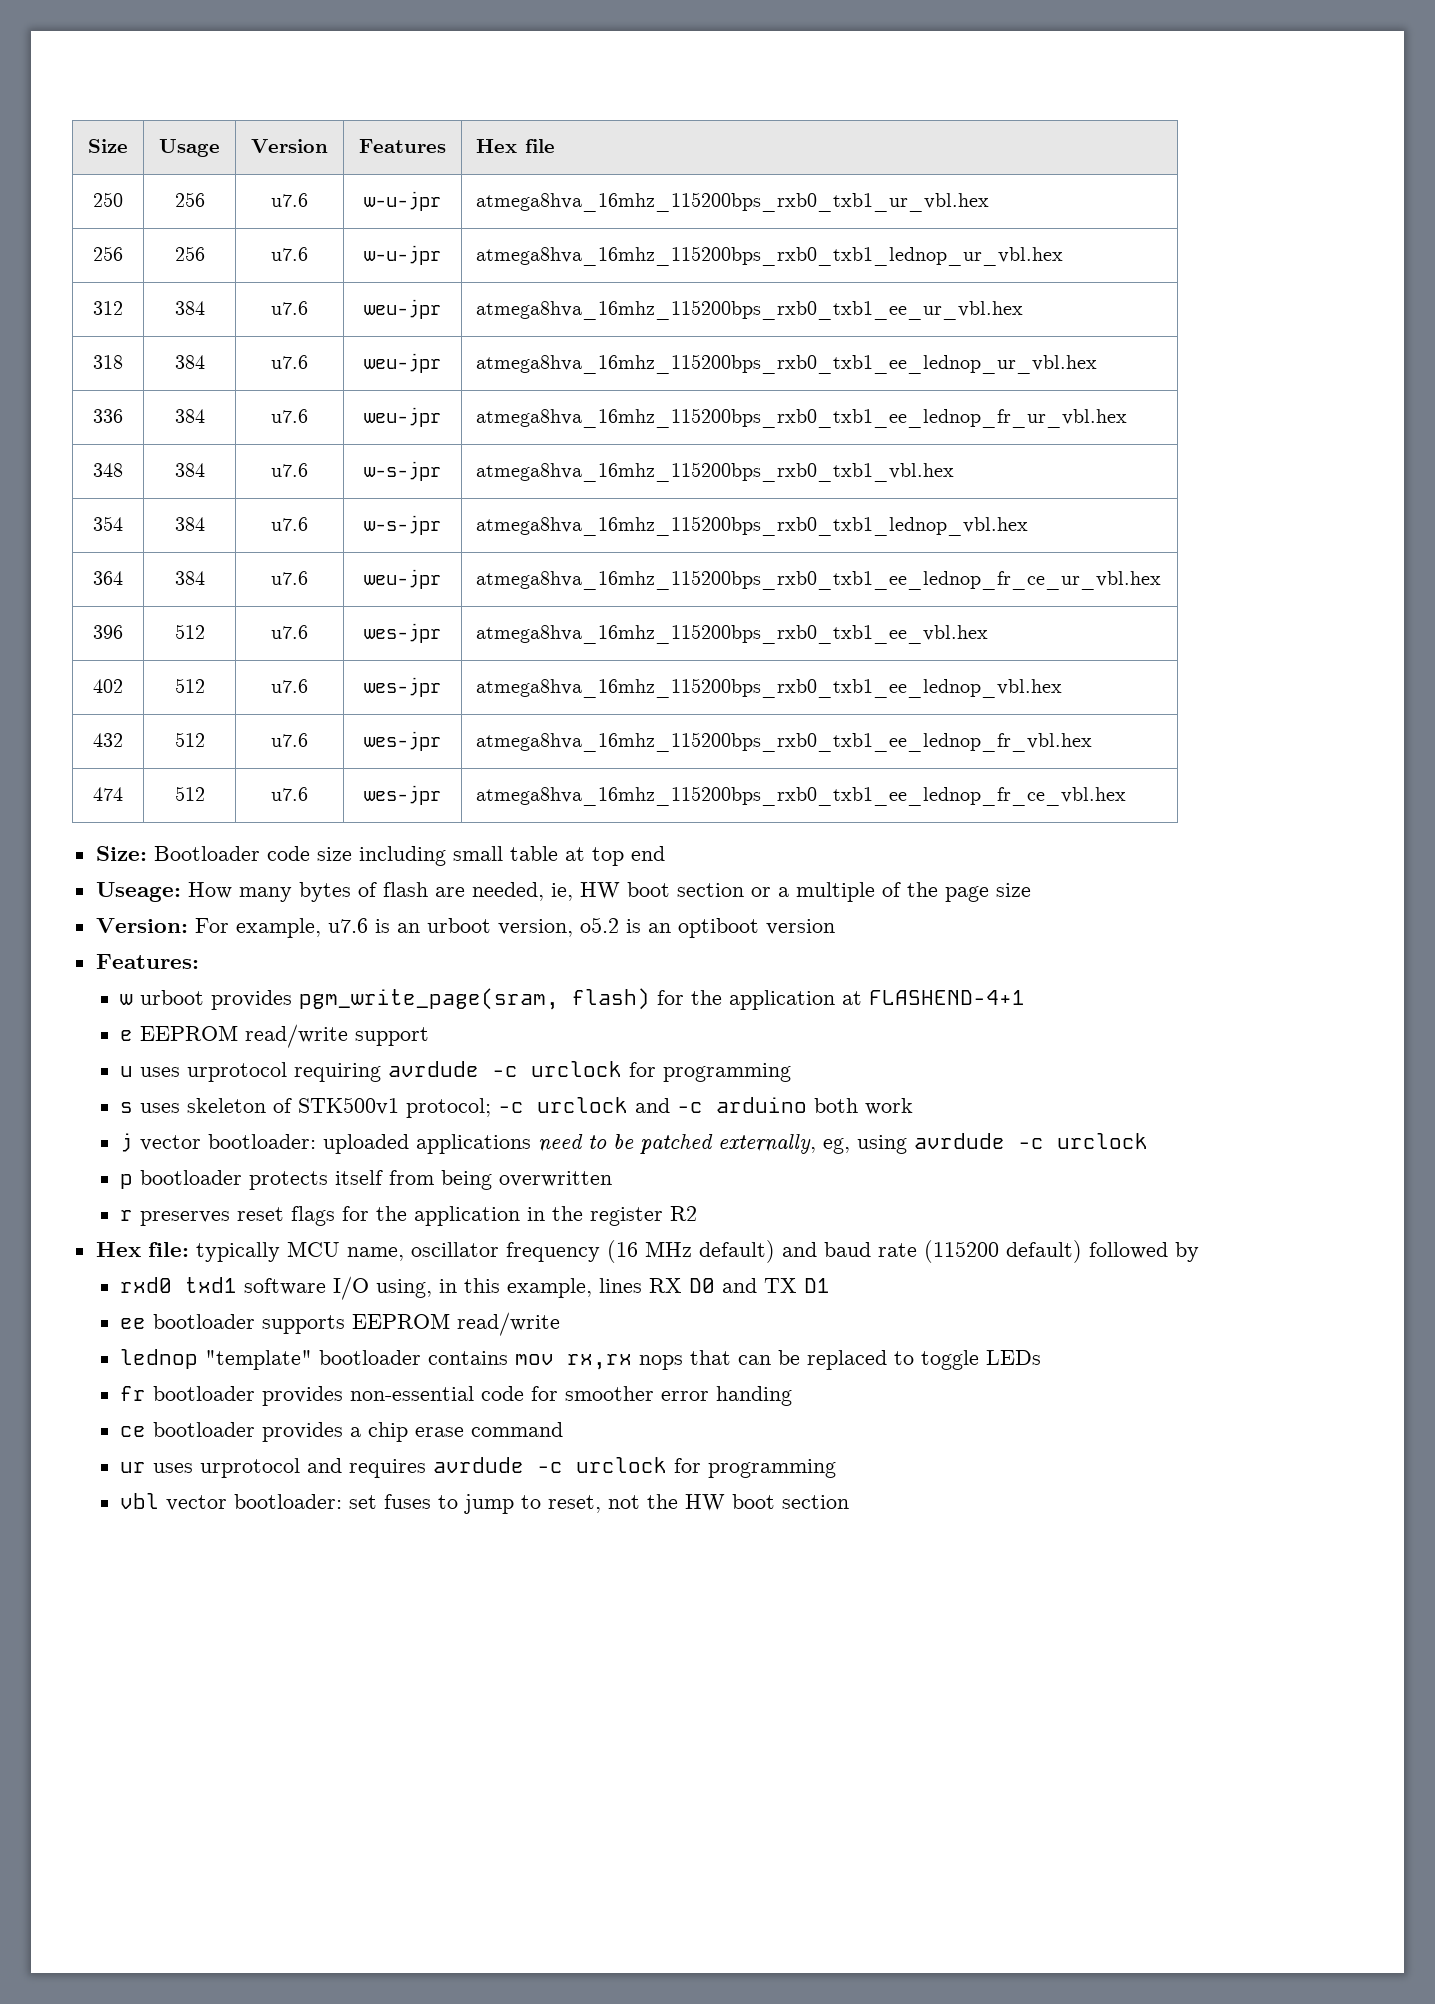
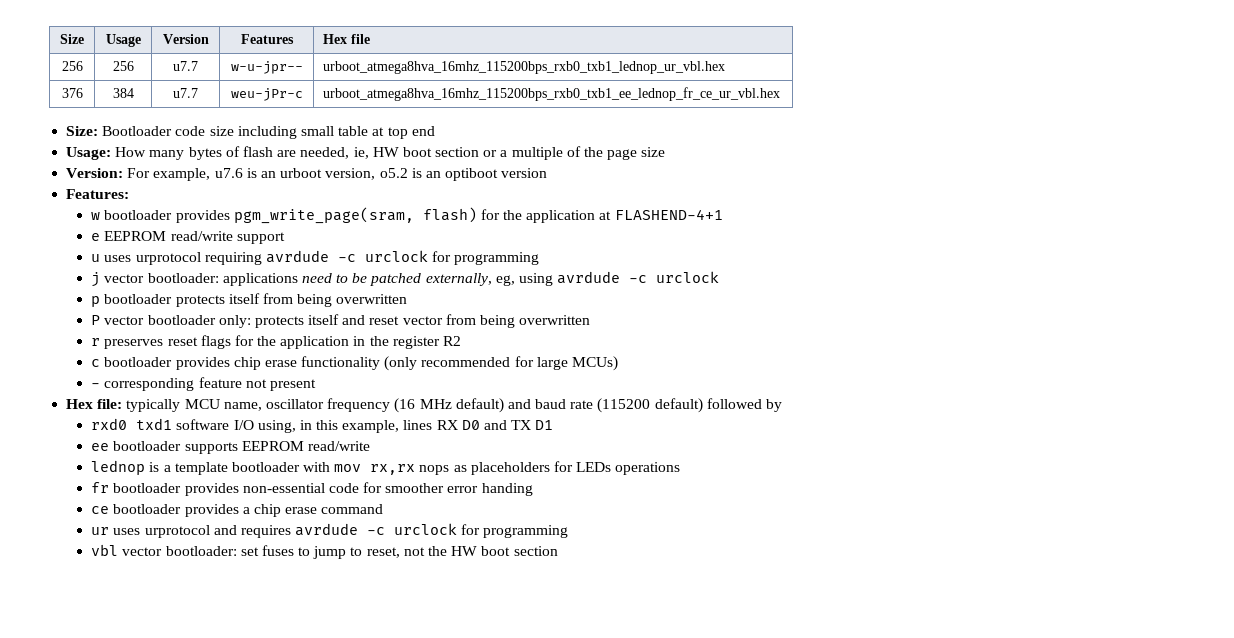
[93,192,123,207] [174,192,205,207] [271,193,308,207] [364,191,441,211] [476,192,990,212] [93,246,123,261] [174,246,205,261] [271,247,308,261] [364,245,441,265] [476,246,1064,266] [93,301,123,315] [174,301,205,315] [271,301,308,315] [364,299,441,319] [476,300,1024,320] [93,355,123,369] [174,355,205,369] [271,355,308,369] [364,353,441,373] [476,354,1098,374] [93,409,123,423] [174,409,205,423] [271,409,308,423] [364,407,441,427] [476,408,1128,428] [93,463,123,477] [174,463,205,477] [271,463,308,477] [364,461,441,481] [476,462,955,482] [93,516,123,531] [174,517,205,531] [271,517,308,531] [364,515,441,535] [476,516,1029,536] [93,571,123,585] [174,571,205,585] [271,571,308,585] [364,569,441,589] [476,570,1162,590] [93,625,123,639] [174,624,205,639] [271,625,308,639] [364,623,441,643] [476,624,989,644] [93,679,123,693] [174,678,205,693] [271,679,308,693] [364,677,441,697] [476,678,1063,698] [93,733,123,747] [174,732,205,747] [271,733,308,747] [364,731,441,751] [476,732,1093,752] [93,787,123,801] [174,786,205,801] [271,787,308,801] [364,785,441,805] [476,786,1127,806] 250 | 256 | u7.6 | w-u-jpr | atmega8hva_16mhz_115200bps_rxb0_txb1_ur_vbl.hex // 256 | 256 | u7.6 | w-u-jpr | atmega8hva_16mhz_115200bps_rxb0_txb1_lednop_ur_vbl.hex // 312 | 384 | u7.6 | weu-jpr | atmega8hva_16mhz_115200bps_rxb0_txb1_ee_ur_vbl.hex // 318 | 384 | u7.6 | weu-jpr | atmega8hva_16mhz_115200bps_rxb0_txb1_ee_lednop_ur_vbl.hex // 336 | 384 | u7.6 | weu-jpr | atmega8hva_16mhz_115200bps_rxb0_txb1_ee_lednop_fr_ur_vbl.hex // 348 | 384 | u7.6 | w-s-jpr | atmega8hva_16mhz_115200bps_rxb0_txb1_vbl.hex // 354 | 384 | u7.6 | w-s-jpr | atmega8hva_16mhz_115200bps_rxb0_txb1_lednop_vbl.hex // 364 | 384 | u7.6 | weu-jpr | atmega8hva_16mhz_115200bps_rxb0_txb1_ee_lednop_fr_ce_ur_vbl.hex // 396 | 512 | u7.6 | wes-jpr | atmega8hva_16mhz_115200bps_rxb0_txb1_ee_vbl.hex // 402 | 512 | u7.6 | wes-jpr | atmega8hva_16mhz_115200bps_rxb0_txb1_ee_lednop_vbl.hex // 432 | 512 | u7.6 | wes-jpr | atmega8hva_16mhz_115200bps_rxb0_txb1_ee_lednop_fr_vbl.hex // 474 | 512 | u7.6 | wes-jpr | atmega8hva_16mhz_115200bps_rxb0_txb1_ee_lednop_fr_ce_vbl.hex -> [61,61,83,71] [112,61,134,71] [173,61,198,71] [230,61,303,74] [323,61,726,74] [61,88,83,98] [112,88,134,98] [173,88,198,98] [230,88,303,101] [323,87,781,101] 256 | 256 | u7.7 | w-u-jpr-- | urboot_atmega8hva_16mhz_115200bps_rxb0_txb1_lednop_ur_vbl.hex // 376 | 384 | u7.7 | weu-jPr-c | urboot_atmega8hva_16mhz_115200bps_rxb0_txb1_ee_lednop_fr_ce_ur_vbl.hex
[95,882,181,902] Useage: -> [66,147,112,160] Usage:
[139,990,204,1005] urboot -> [104,210,173,220] bootloader
[119,1097,913,1118] // s uses skeleton of STK500v1 protocol; -c urclock and -c arduino both work -> (540, 258) none
[322,1134,409,1154] uploaded -> (219, 278) none
(612, 1179) none -> [91,314,591,328] // P vector bootloader only: protects itself and reset vector from being overwritten
(697, 1213) none -> [91,356,619,371] [91,377,316,391] // c bootloader provides chip erase functionality (only recommended for large MCUs) // - corresponding feature not present
[204,1350,979,1370] "template" bootloader contains mov rx,rx nops that can be replaced to toggle -> [149,461,574,475] is a template bootloader with mov rx,rx nops as placeholders for
(1041, 1357) none -> [615,462,681,475] operations

